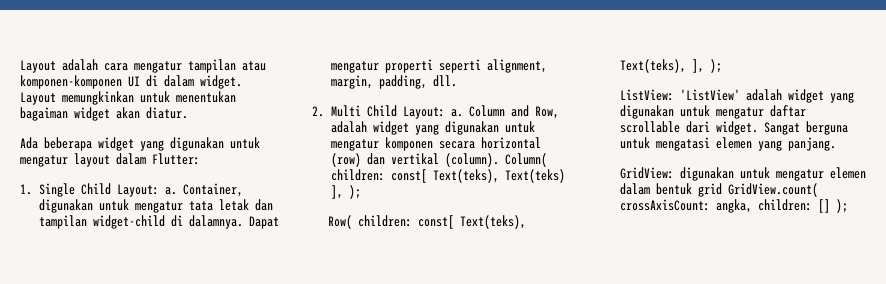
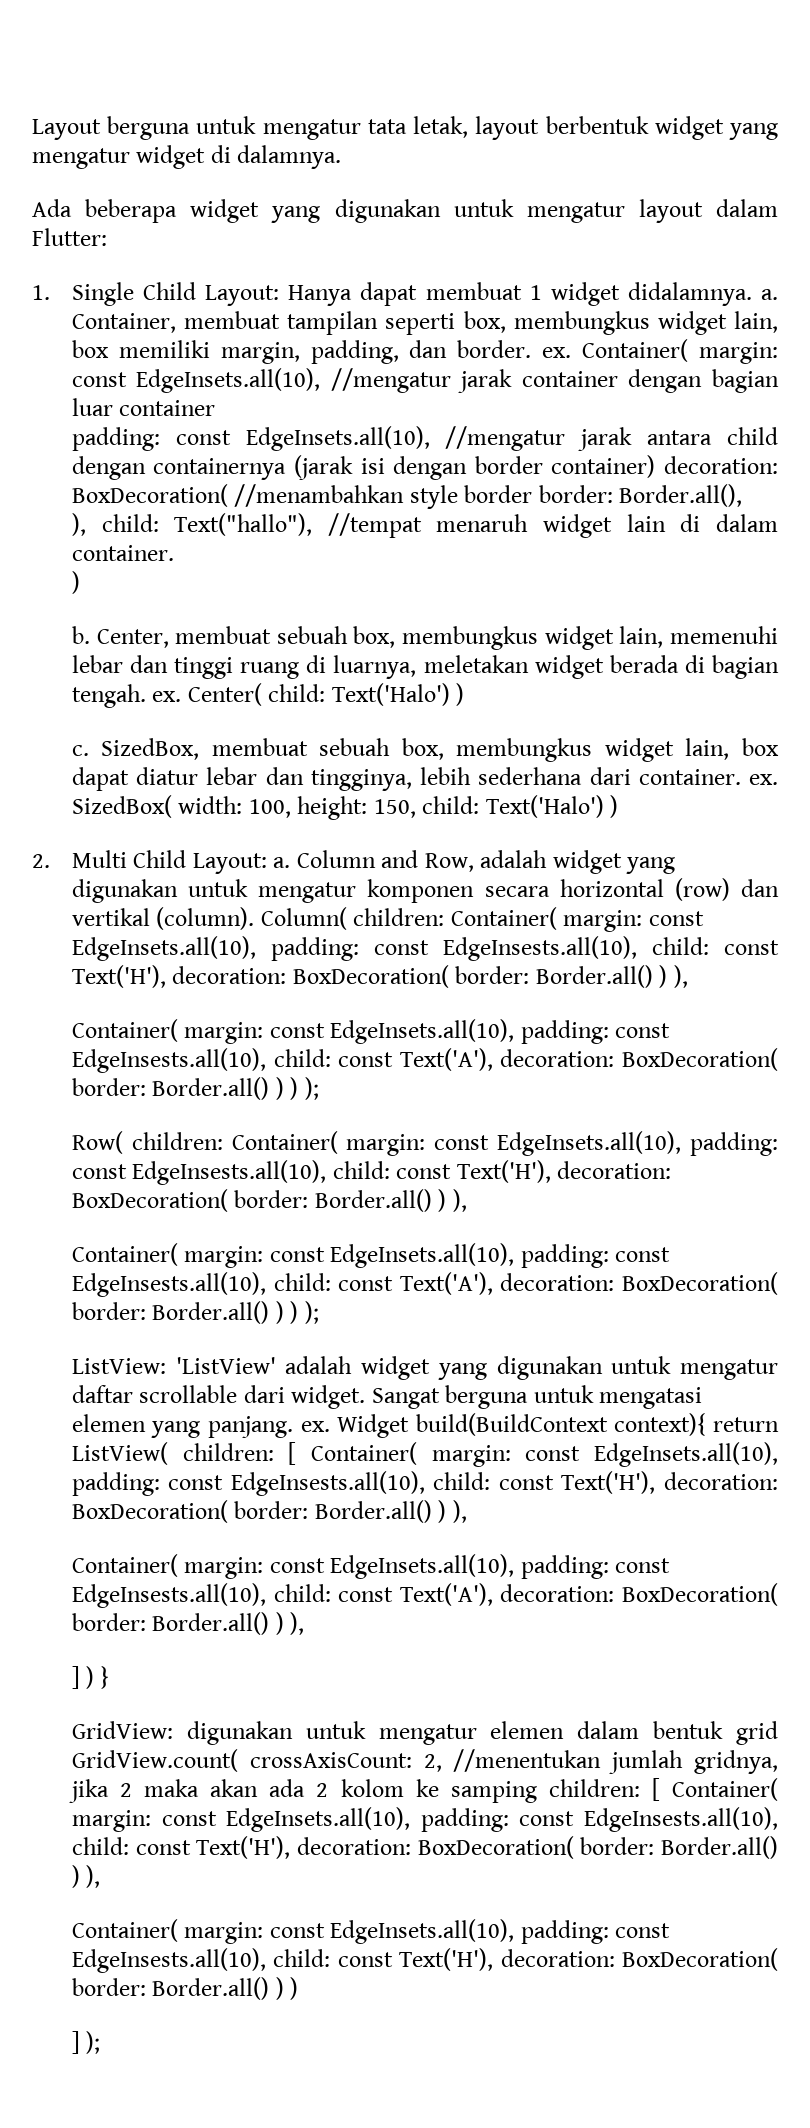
[20,59,266,73] [20,75,242,89] [20,91,236,105] [20,107,188,121] Layout adalah cara mengatur tampilan atau komponen-komponen UI di dalam widget. Layout memungkinkan untuk menentukan bagaiman widget akan diatur. -> [32,116,778,140] [32,145,342,169] Layout berguna untuk mengatur tata letak, layout berbentuk widget yang mengatur widget di dalamnya.
[164,183,243,197] [38,199,273,213] [38,215,279,229] [330,59,547,73] [330,75,457,89] a. Container, digunakan untuk mengatur tata letak dan tampilan widget-child di dalamnya. Dapat mengatur properti seperti alignment, margin, padding, dll. -> [288,282,778,306] [71,311,778,335] [71,339,778,364] [71,368,779,393] [71,398,216,416] [71,426,779,451] [71,455,778,480] [71,484,743,509] [71,513,778,538] [71,545,174,561] [71,571,80,594] [71,626,778,650] [71,655,779,679] [71,683,465,708] [71,738,779,762] [71,767,778,791] [71,795,619,820] Hanya dapat membuat 1 widget didalamnya. a. Container, membuat tampilan seperti box, membungkus widget lain, box memiliki margin, padding, dan border. ex. Container( margin: const EdgeInsets.all(10), //mengatur jarak container dengan bagian luar container // padding: const EdgeInsets.all(10), //mengatur jarak antara child dengan containernya (jarak isi dengan border container) decoration: BoxDecoration( //menambahkan style border border: Border.all(), // ), child: Text("hallo"), //tempat menaruh widget lain di dalam container. // ) // b. Center, membuat sebuah box, membungkus widget lain, memenuhi lebar dan tinggi ruang di luarnya, meletakan widget berada di bagian tengah. ex. Center( child: Text('Halo') ) // c. SizedBox, membuat sebuah box, membungkus widget lain, box dapat diatur lebar dan tingginya, lebih sederhana dari container. ex. SizedBox( width: 100, height: 150, child: Text('Halo') )
[390,169,565,183] [330,185,361,199] [327,215,526,229] [619,59,704,73] const[ Text(teks), Text(teks) ], ); // Row( children: const[ Text(teks), Text(teks), ], -> [450,907,704,932] [71,936,780,961] [71,965,688,988] [71,1019,671,1044] [71,1048,778,1073] [71,1077,319,1100] [71,1131,778,1156] [71,1160,672,1185] [71,1189,467,1212] [71,1243,671,1268] [71,1272,778,1297] [71,1301,299,1324] Container( margin: const EdgeInsets.all(10), padding: const EdgeInsests.all(10), child: const Text('H'), decoration: BoxDecoration( border: Border.all() ) ), // Container( margin: const EdgeInsets.all(10), padding: const EdgeInsests.all(10), child: const Text('A'), decoration: BoxDecoration( border: Border.all() ) ) ); // Row( children: Container( margin: const EdgeInsets.all(10), padding: const EdgeInsests.all(10), child: const Text('H'), decoration: BoxDecoration( border: Border.all() ) ), // Container( margin: const EdgeInsets.all(10), padding: const EdgeInsests.all(10), child: const Text('A'), decoration: BoxDecoration( border: Border.all() ) )
(836, 144) none -> [300,1413,779,1438] [71,1442,778,1467] [71,1471,778,1496] [71,1500,467,1523] [71,1554,671,1579] [71,1583,778,1608] [71,1612,305,1635] [71,1666,109,1689] ex. Widget build(BuildContext context){ return ListView( children: [ Container( margin: const EdgeInsets.all(10), padding: const EdgeInsests.all(10), child: const Text('H'), decoration: BoxDecoration( border: Border.all() ) ), // Container( margin: const EdgeInsets.all(10), padding: const EdgeInsests.all(10), child: const Text('A'), decoration: BoxDecoration( border: Border.all() ) ), // ] ) }
[715,199,830,213] angka, children: [] -> [423,1749,778,1774] [68,1778,778,1803] [71,1807,778,1832] [71,1836,778,1859] [71,1865,101,1888] [71,1919,671,1944] [71,1948,778,1973] [71,1977,299,2000] [71,2031,80,2054] 2, //menentukan jumlah gridnya, jika 2 maka akan ada 2 kolom ke samping children: [ Container( margin: const EdgeInsets.all(10), padding: const EdgeInsests.all(10), child: const Text('H'), decoration: BoxDecoration( border: Border.all() ) ), // Container( margin: const EdgeInsets.all(10), padding: const EdgeInsests.all(10), child: const Text('H'), decoration: BoxDecoration( border: Border.all() ) ) // ]

